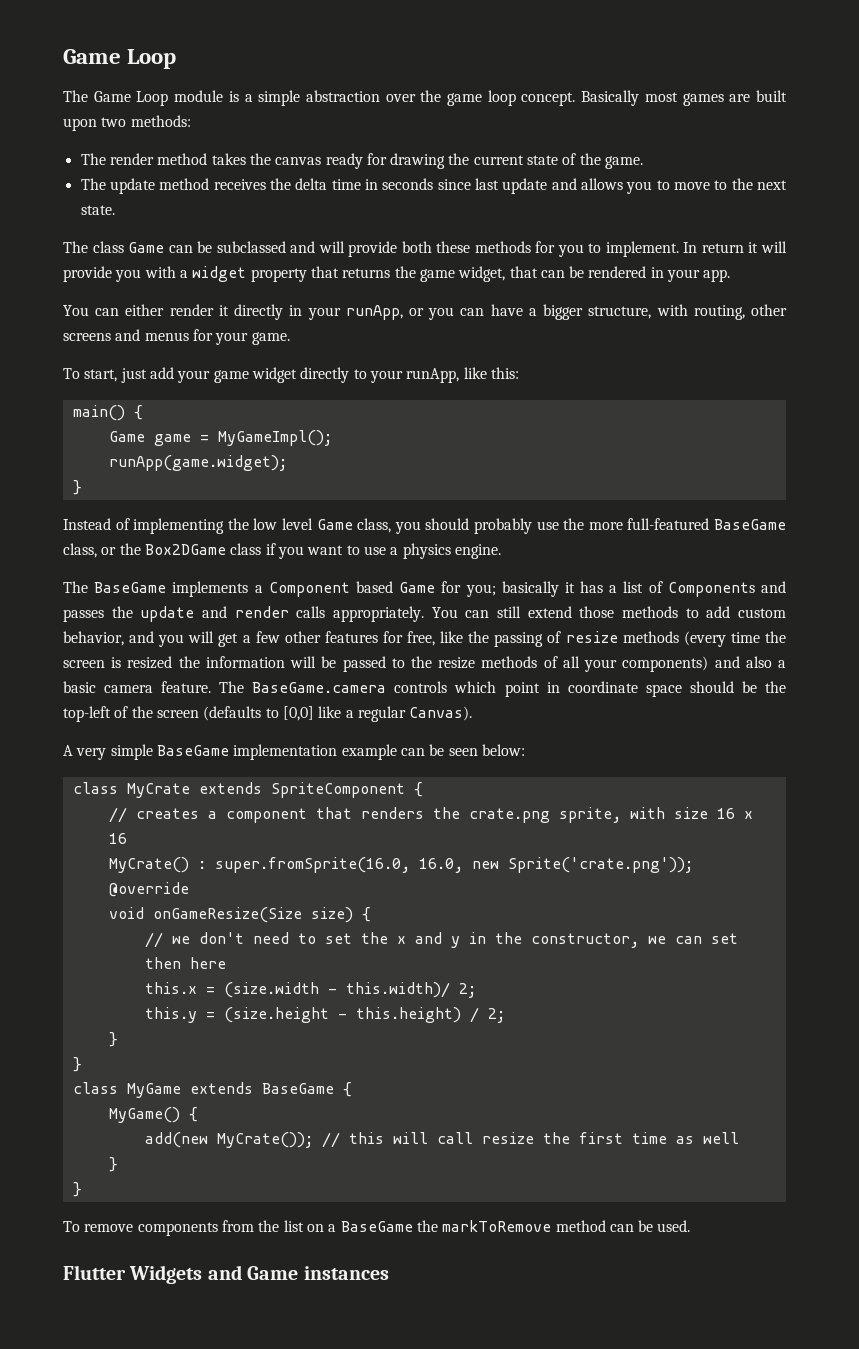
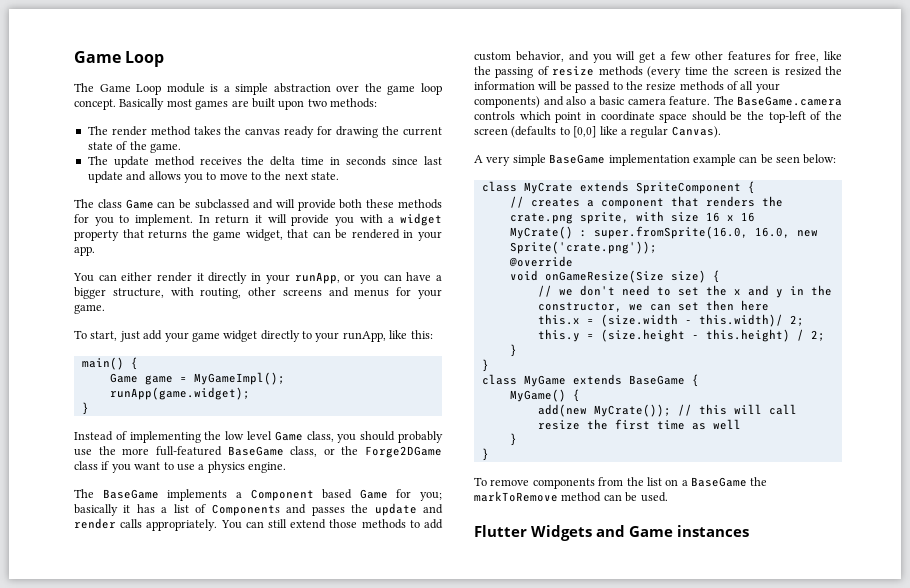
[144,544,226,555] Box2DGame -> [365,446,442,458] Forge2DGame

